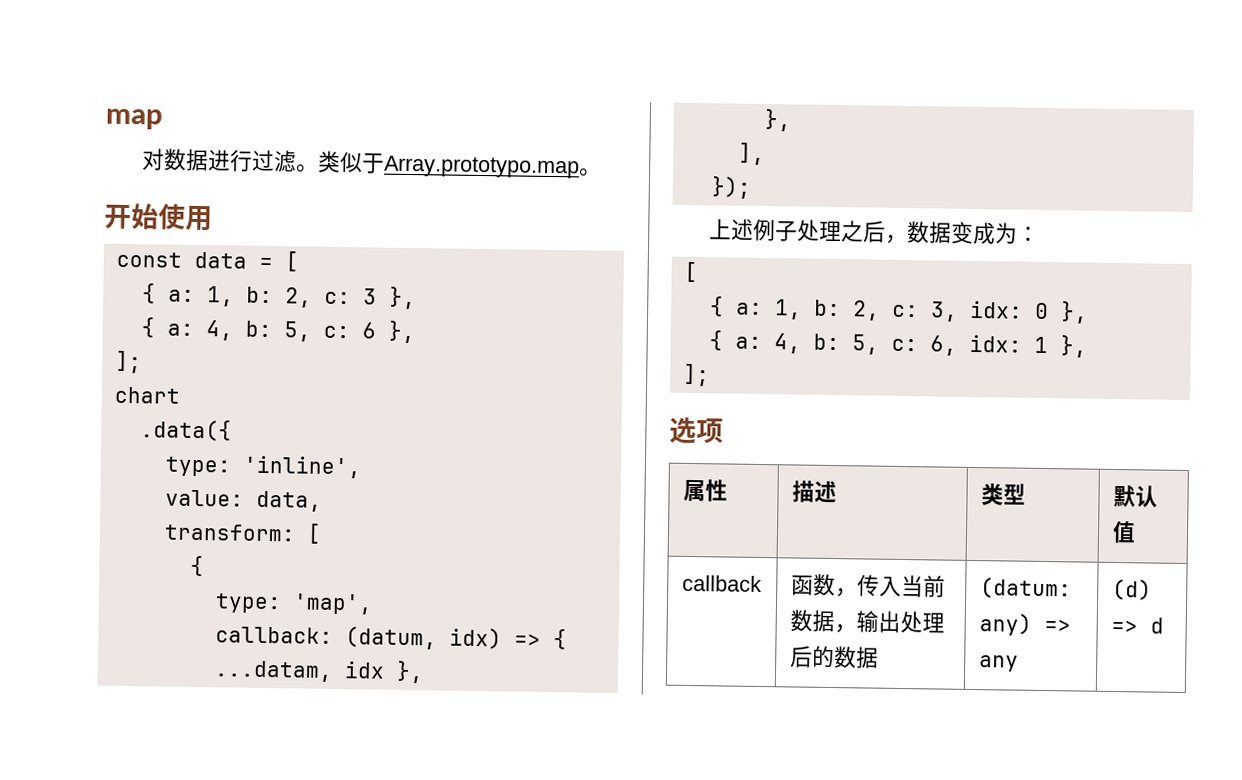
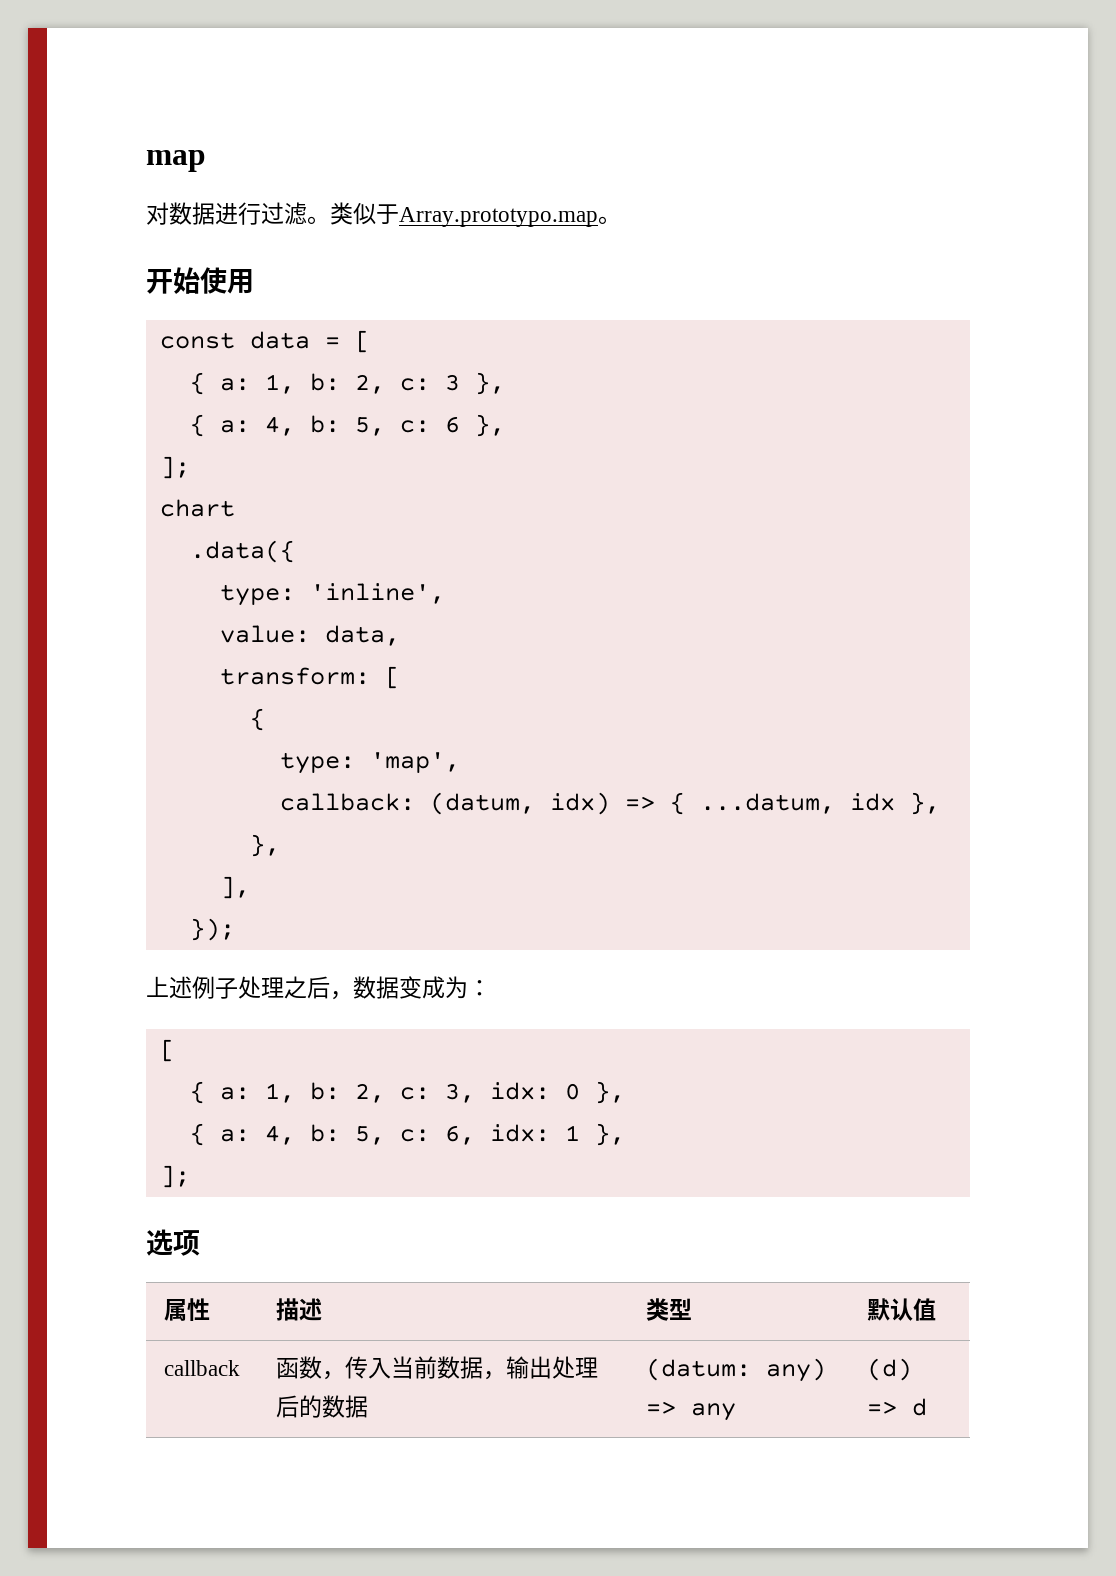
[213,660,333,682] ...datam, -> [699,793,835,814] ...datum,

